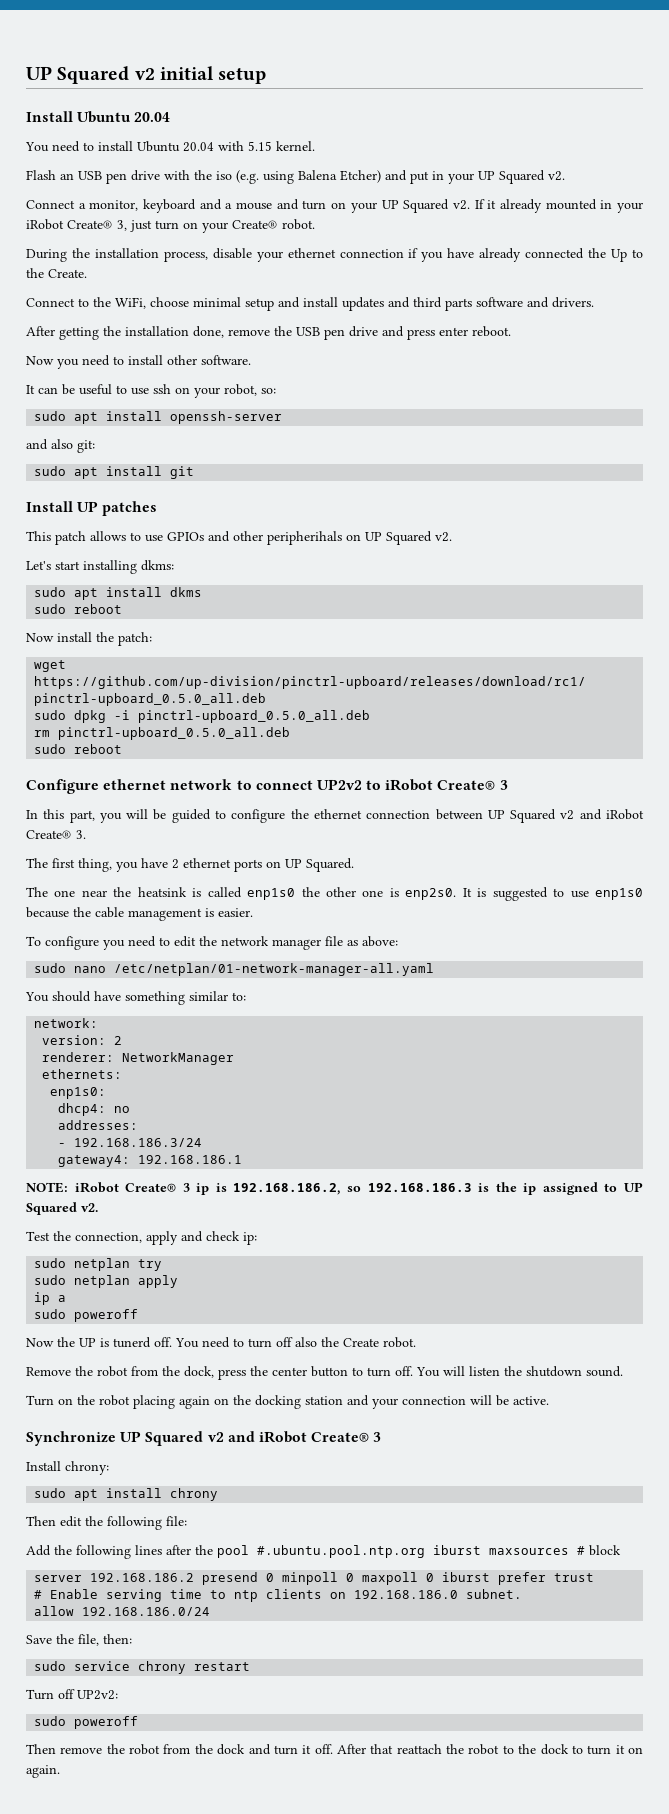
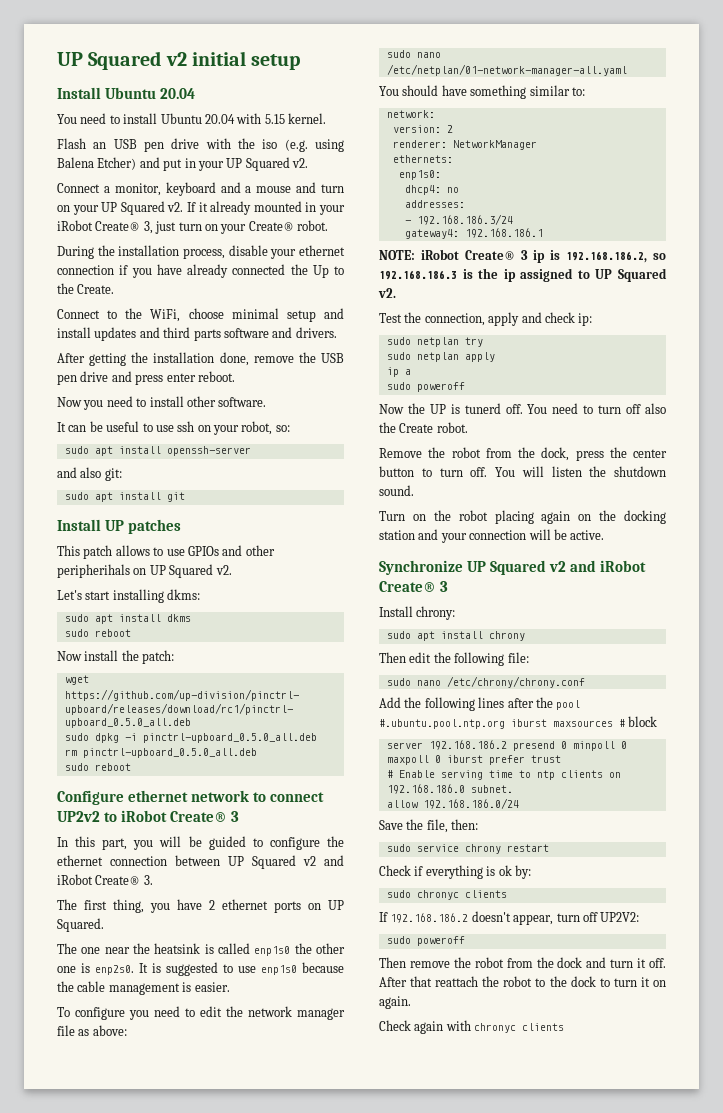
(187, 1521) none -> [386,676,585,688] // sudo nano /etc/chrony/chrony.conf
[26,1689,118,1700] Turn off UP2v2: -> [379,865,531,879] [386,890,507,900] [379,911,640,925] Check if everything is ok by: // sudo chronyc clients // If 192.168.186.2 doesn't appear, turn off UP2V2:
(60, 1771) none -> [379,1020,565,1034] // Check again with chronyc clients

